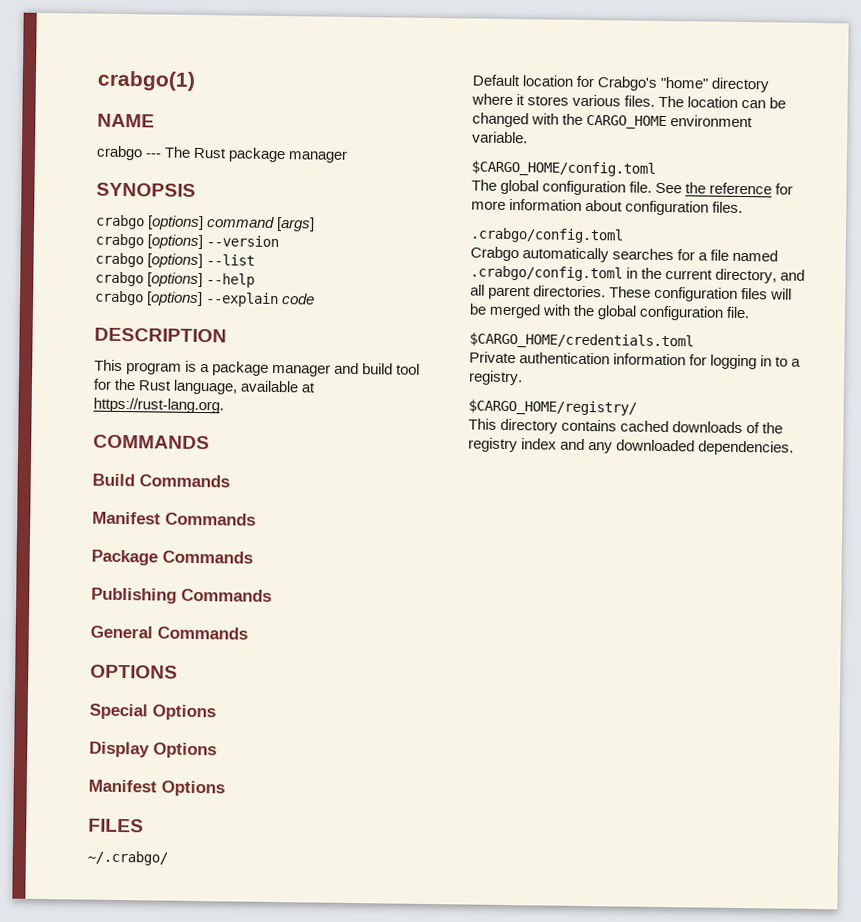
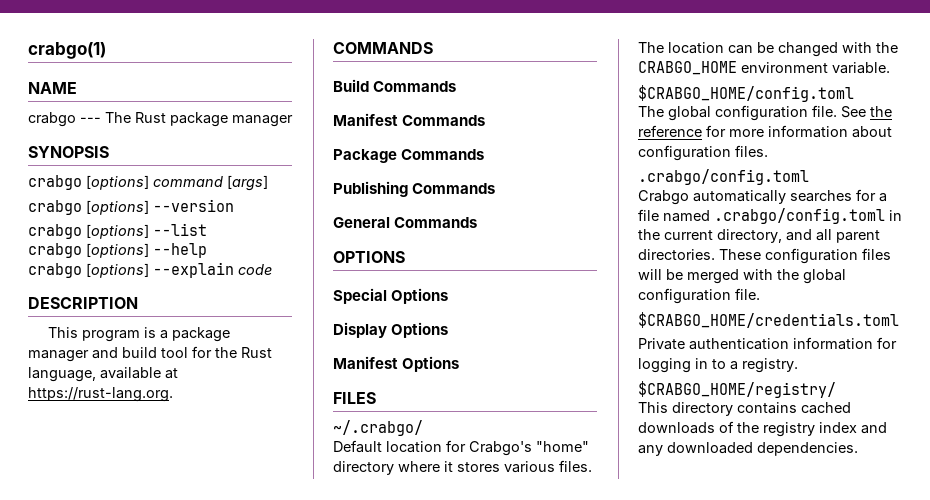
[586,114,668,130] CARGO_HOME -> [638,61,737,75] CRABGO_HOME
[471,160,656,177] $CARGO_HOME/config.toml -> [638,85,854,102] $CRABGO_HOME/config.toml
[469,332,694,350] $CARGO_HOME/credentials.toml -> [638,312,899,328] $CRABGO_HOME/credentials.toml
[468,399,637,416] $CARGO_HOME/registry/ -> [638,381,836,398] $CRABGO_HOME/registry/

